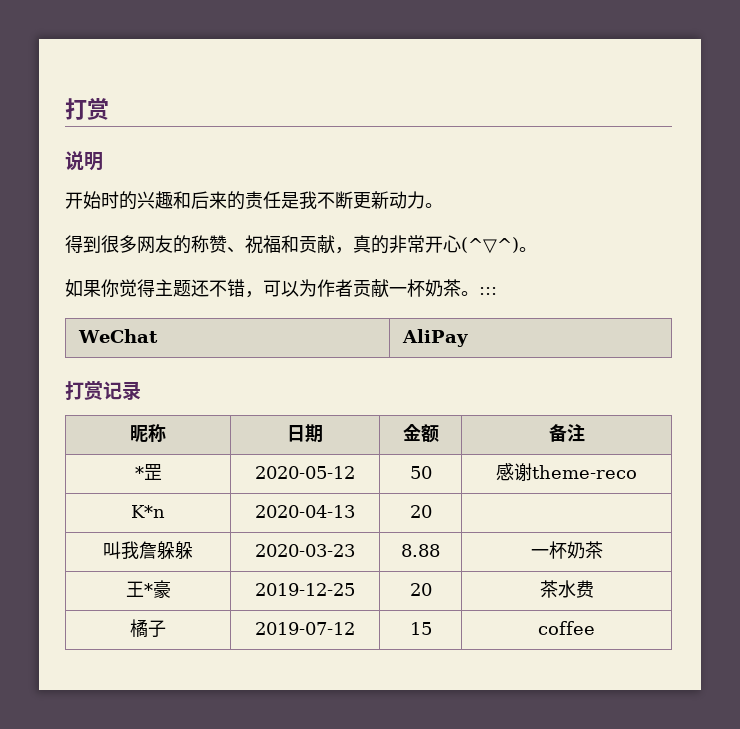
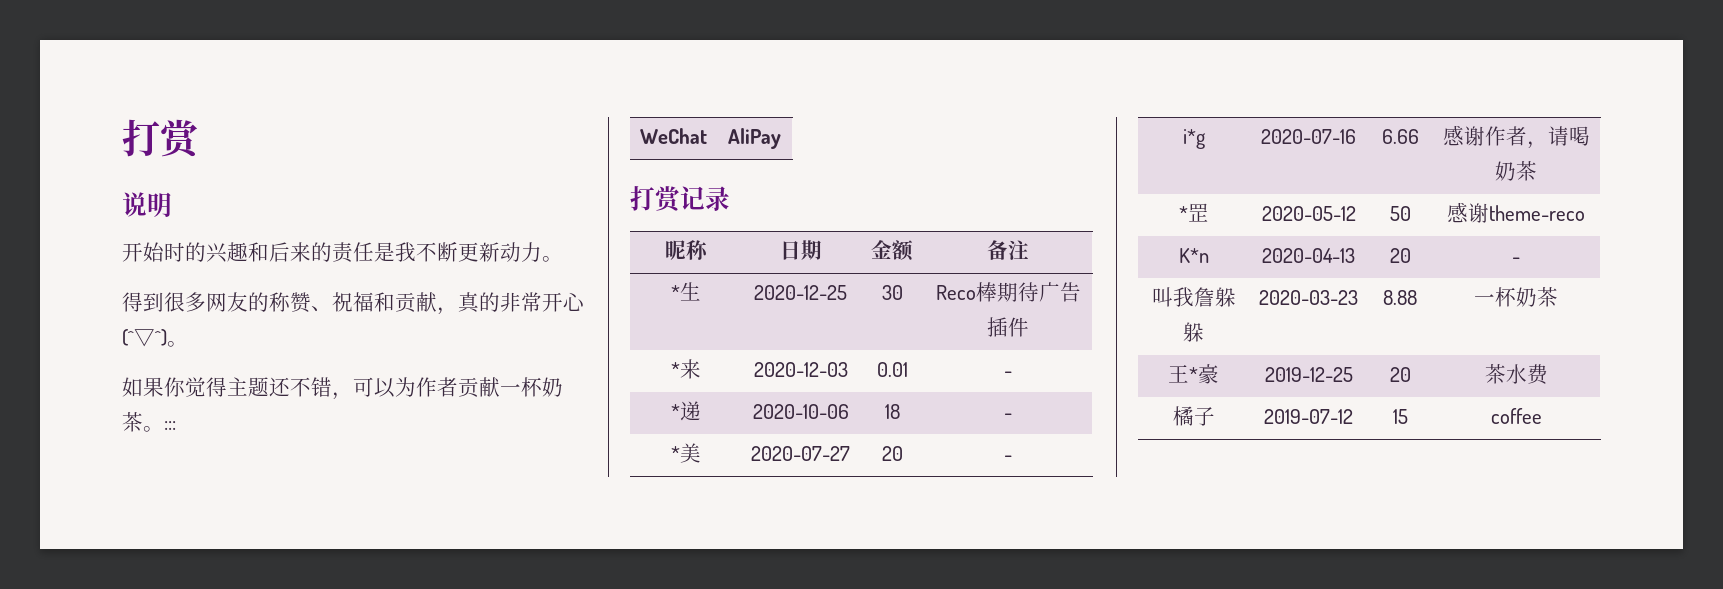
(585, 433) none -> [670,282,701,301] [754,285,848,300] [881,285,903,300] [935,282,1081,302] [987,317,1029,337] [670,359,701,379] [753,362,848,377] [876,362,908,377] [1004,371,1012,377] [670,401,701,421] [752,404,849,419] [884,404,900,419] [1004,413,1012,419] [670,443,701,463] [751,446,851,461] [881,446,903,461] [1004,455,1012,461] [1182,129,1206,149] [1261,129,1357,144] [1381,129,1419,144] [1442,125,1590,149] [1495,161,1537,181] // *生 | 2020-12-25 | 30 | Reco棒期待广告插件 // *来 | 2020-12-03 | 0.01 | - // *递 | 2020-10-06 | 18 | - // *美 | 2020-07-27 | 20 | - // i*g | 2020-07-16 | 6.66 | 感谢作者，请喝奶茶
(432, 511) none -> [1512,257,1520,263] -

